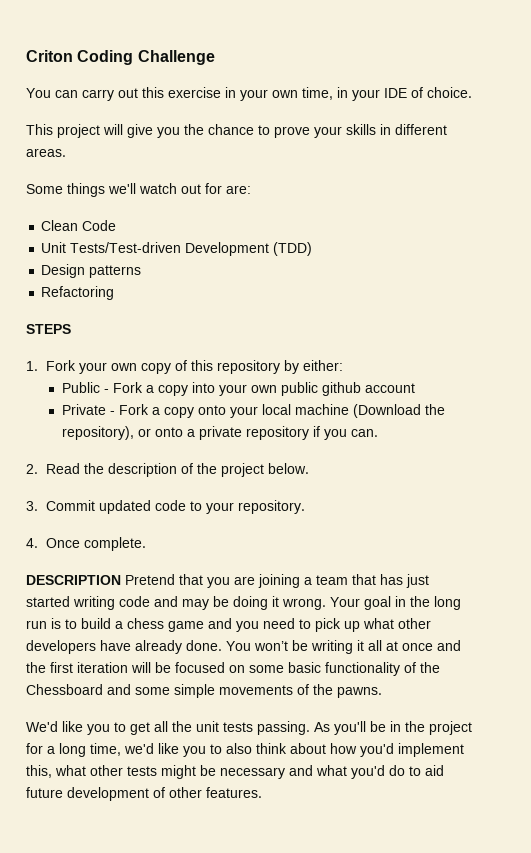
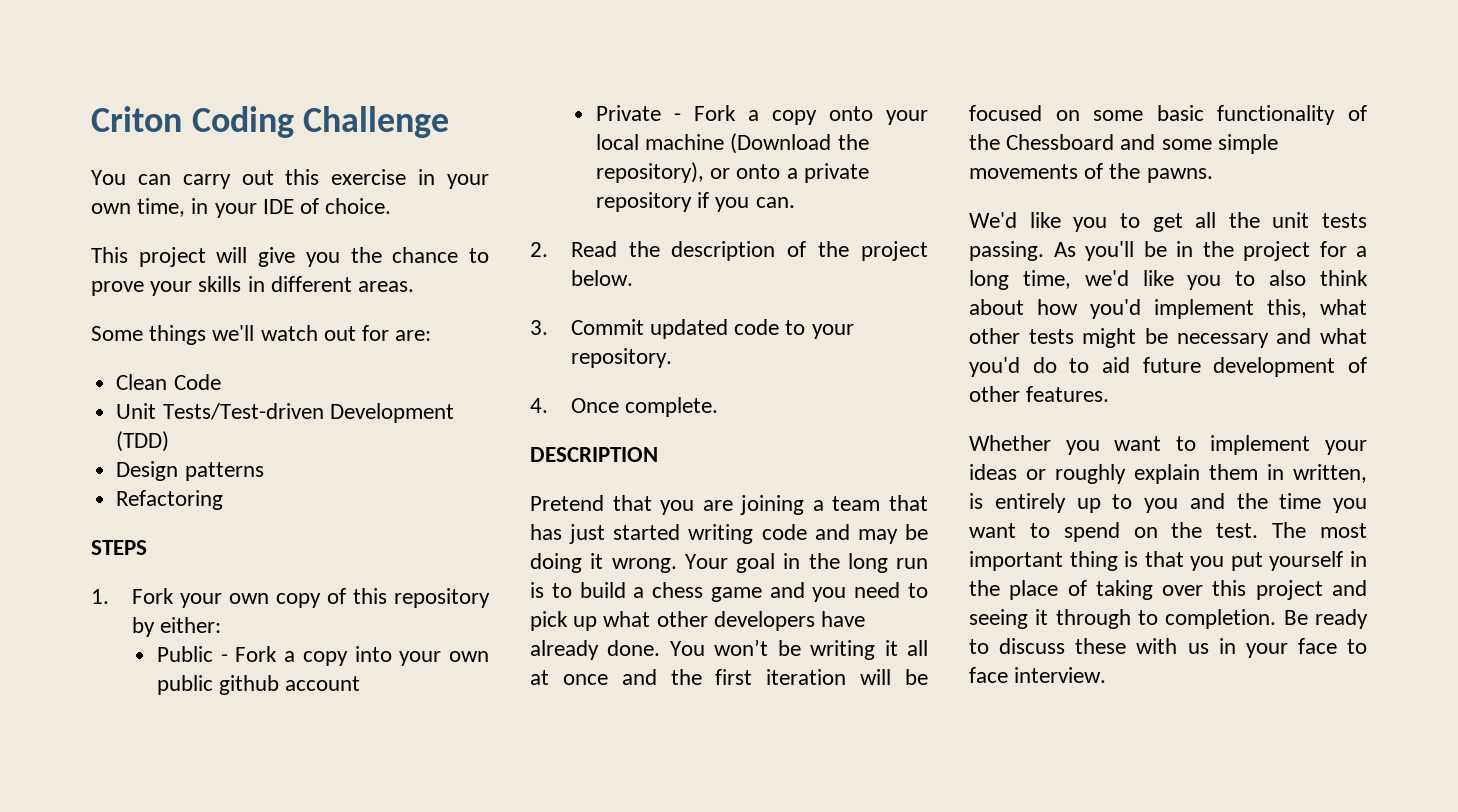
(121, 580) none -> (658, 454) //
(262, 792) none -> [969,435,1367,455] [969,464,1367,484] [969,493,1367,513] [969,522,1367,542] [969,551,1367,571] [969,580,1367,600] [969,609,1368,629] [969,638,1367,658] [969,667,1107,683] // Whether you want to implement your ideas or roughly explain them in written, is entirely up to you and the time you want to spend on the test. The most important thing is that you put yourself in the place of taking over this project and seeing it through to completion. Be ready to discuss these with us in your face to face interview.

